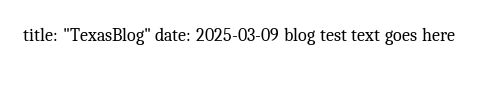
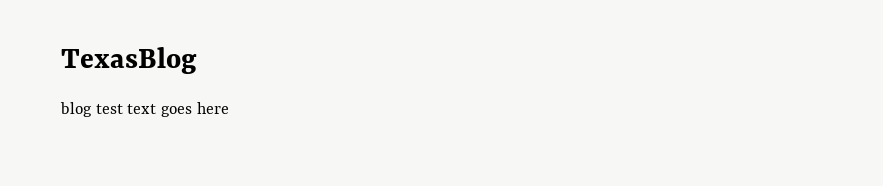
[23,27,280,45] title: "TexasBlog" date: 2025-03-09 -> [61,47,197,74] TexasBlog //

